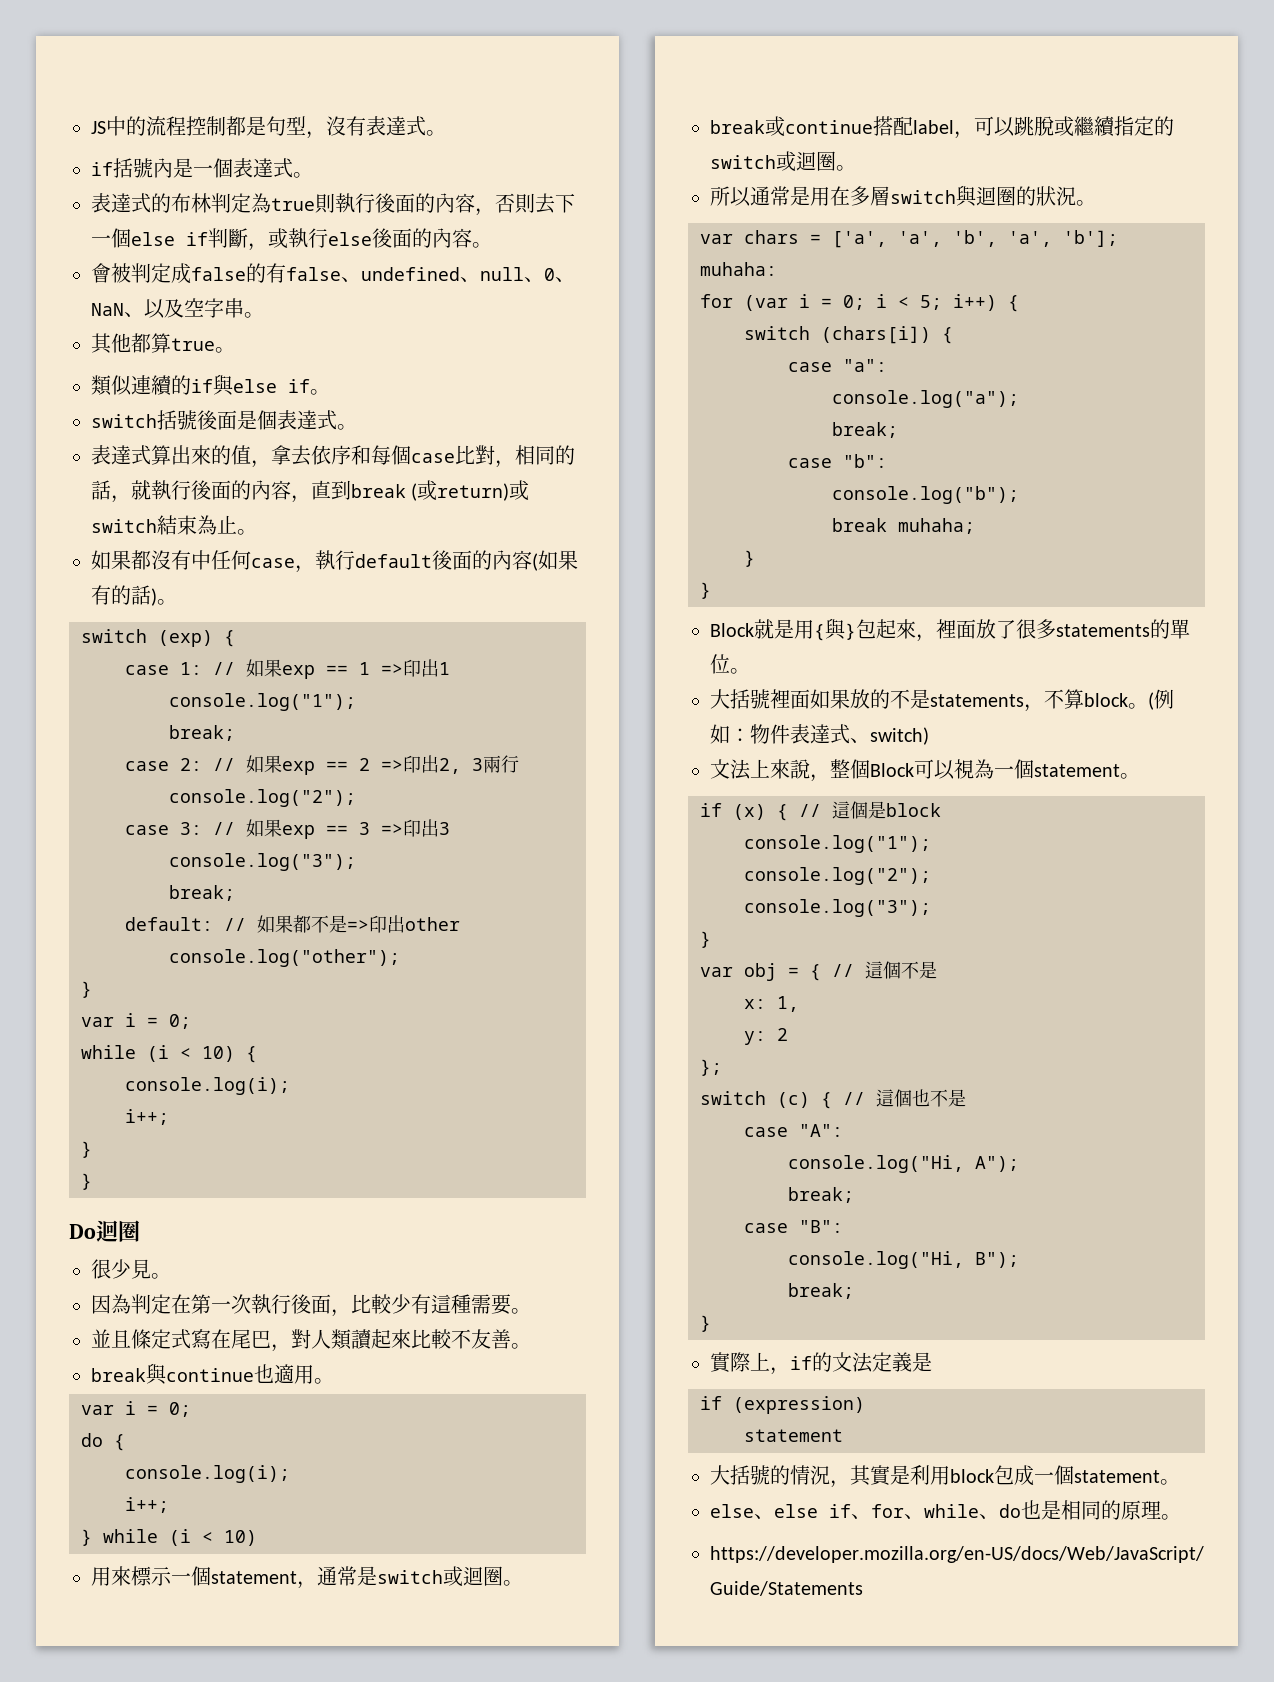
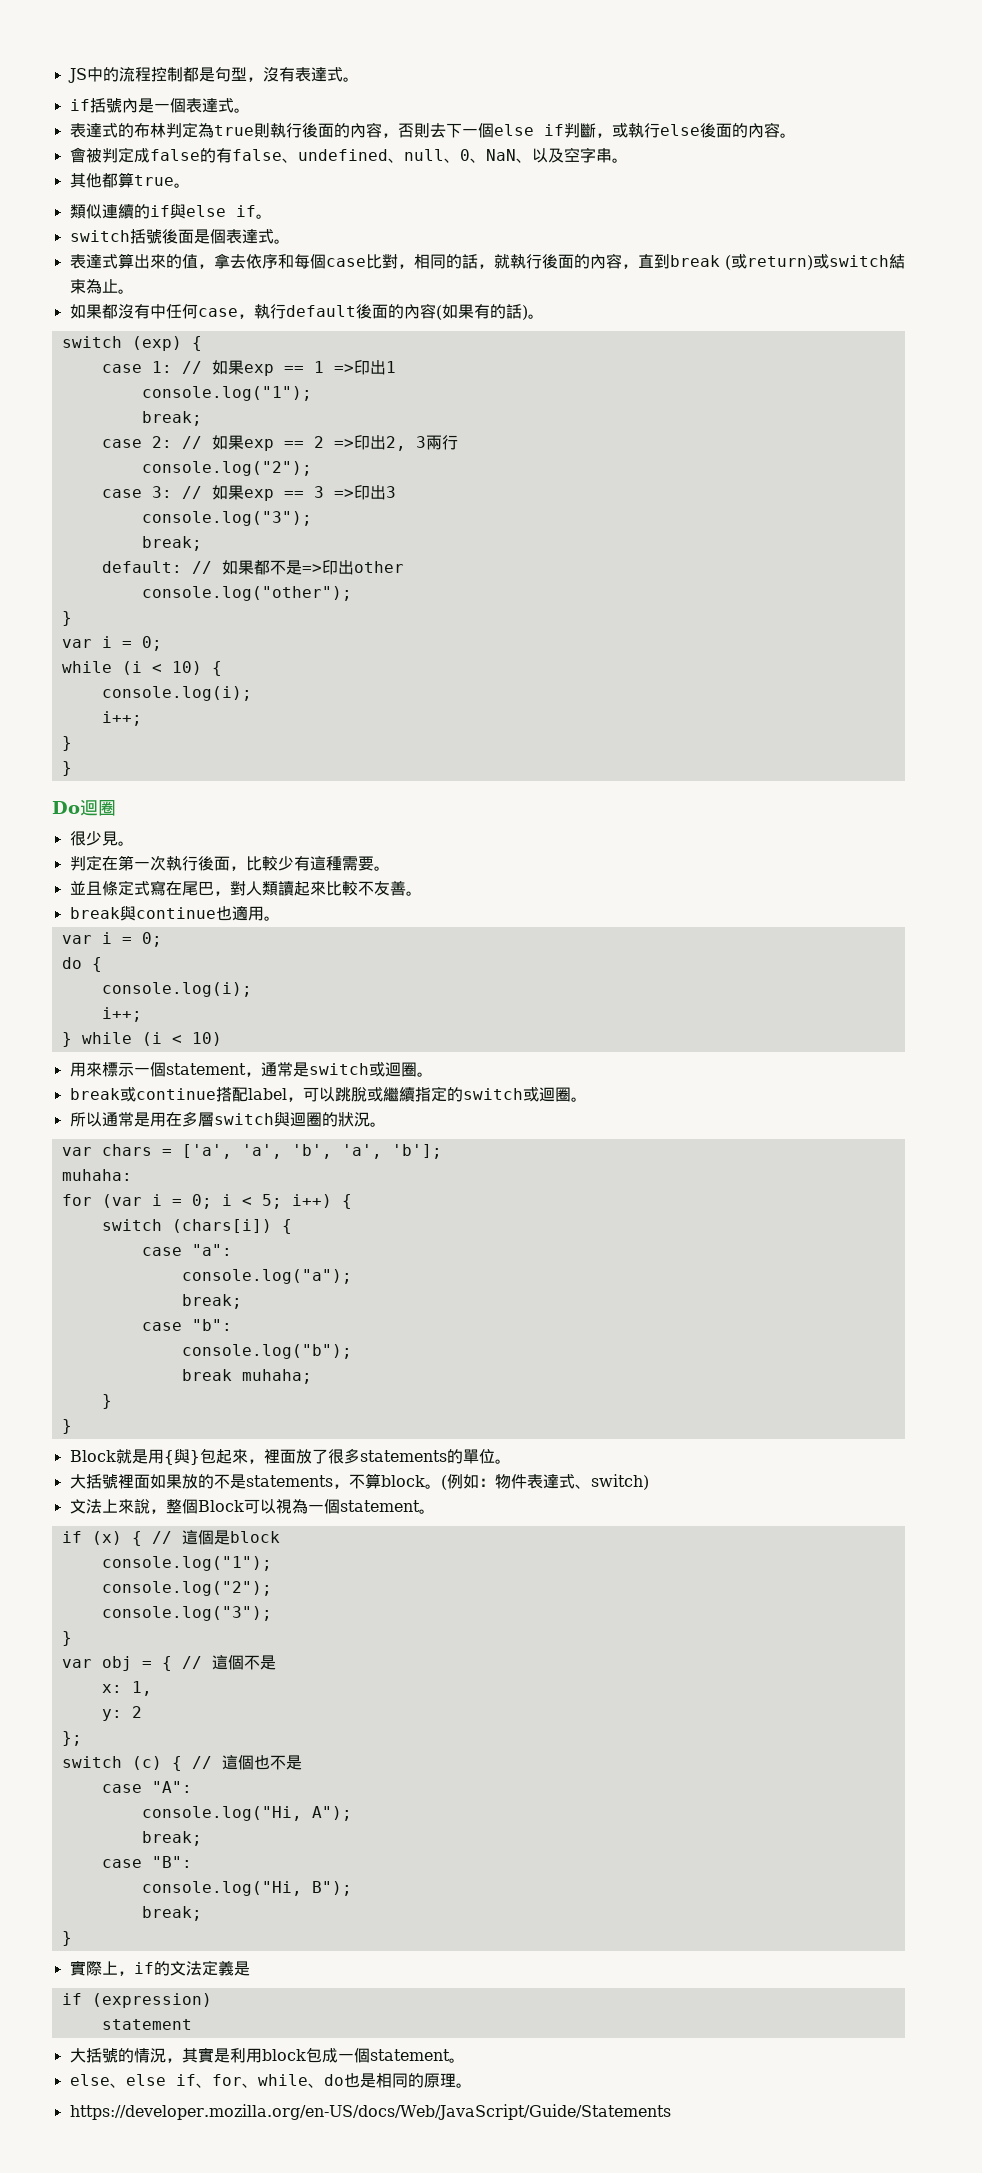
[91,1294,131,1314] 因為 -> (134, 843) none

